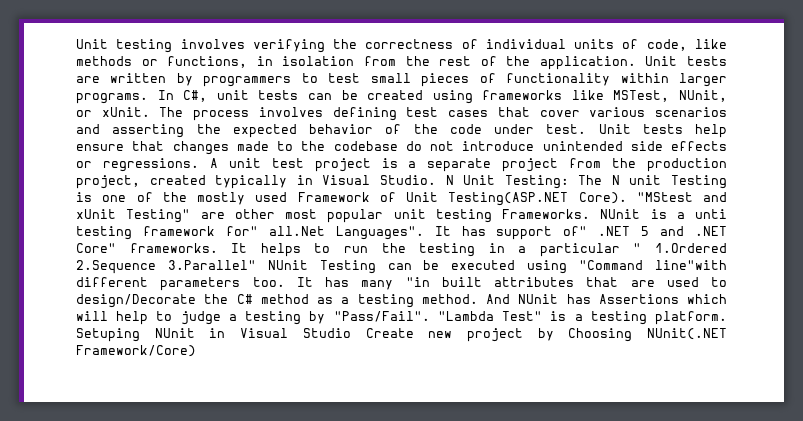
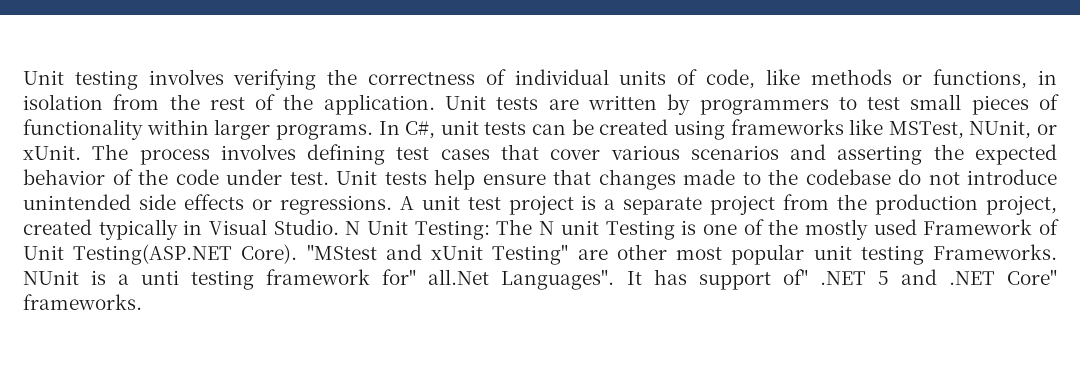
[231,243,727,257] [76,260,728,274] [76,277,727,291] [76,294,727,308] [76,311,727,325] [76,328,727,342] [76,345,196,357] It helps to run the testing in a particular " 1.Ordered 2.Sequence 3.Parallel" NUnit Testing can be executed using "Command line"with different parameters too. It has many "in built attributes that are used to design/Decorate the C# method as a testing method. And NUnit has Assertions which will help to judge a testing by "Pass/Fail". "Lambda Test" is a testing platform. Setuping NUnit in Visual Studio Create new project by Choosing NUnit(.NET Framework/Core) -> (142, 302) none

